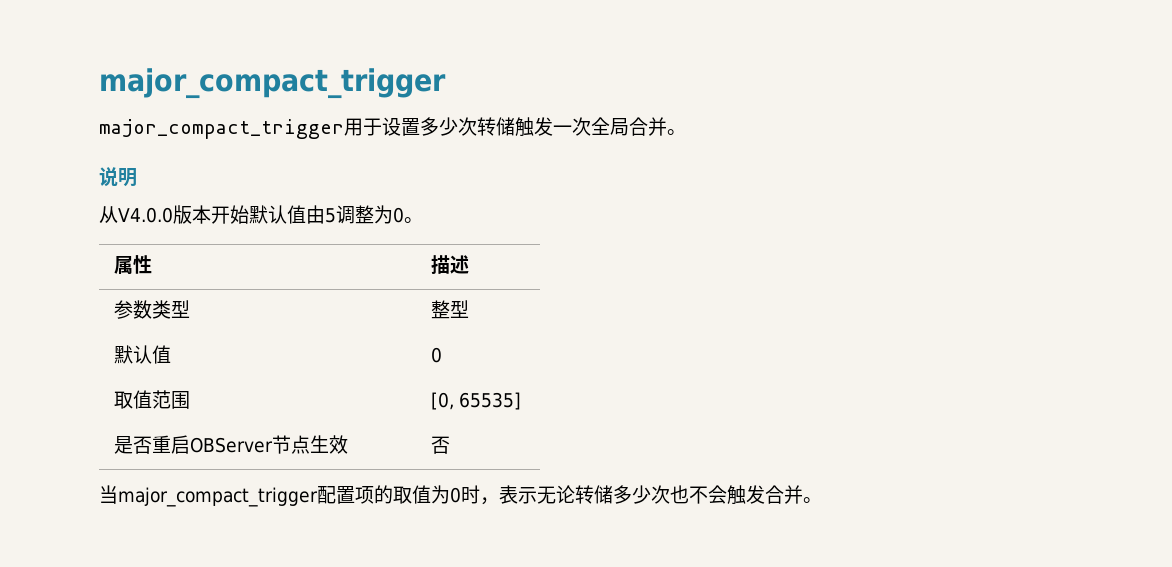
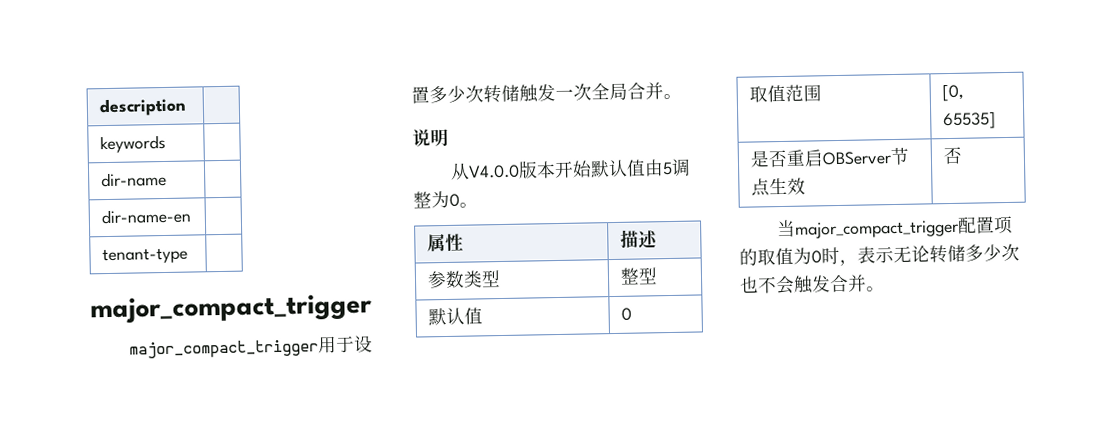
(99, 83) none -> [99,97,188,117] [100,134,167,154] [101,171,168,188] [101,208,192,225] [102,247,189,265] description | // keywords | // dir-name | // dir-name-en | // tenant-type | //

